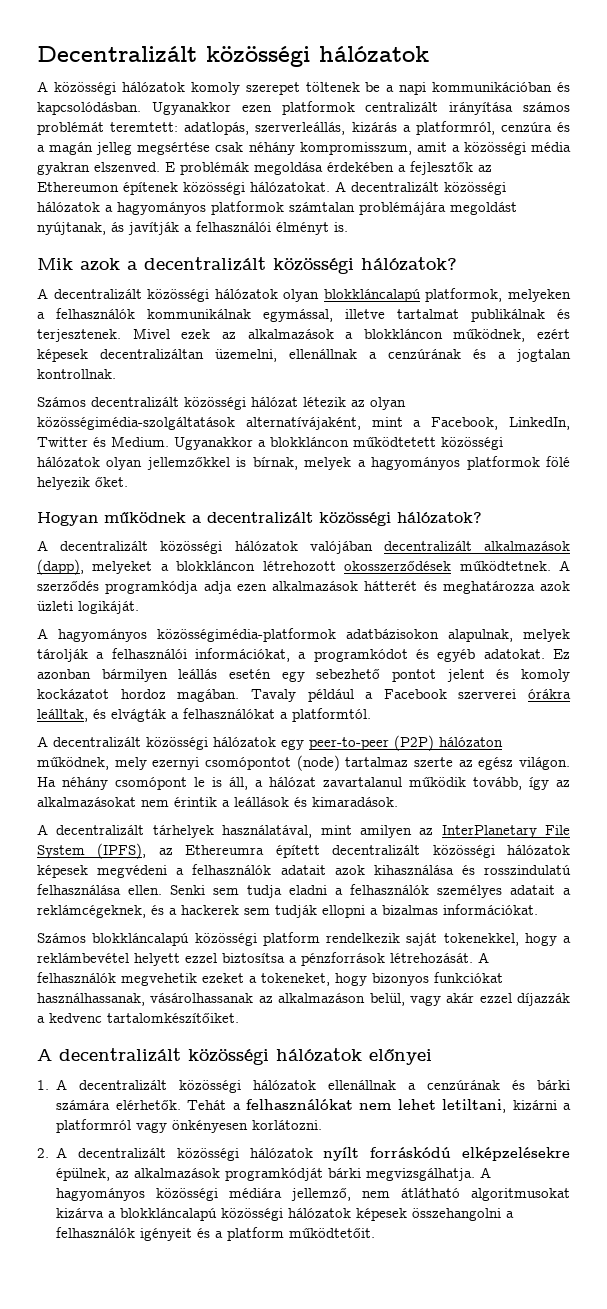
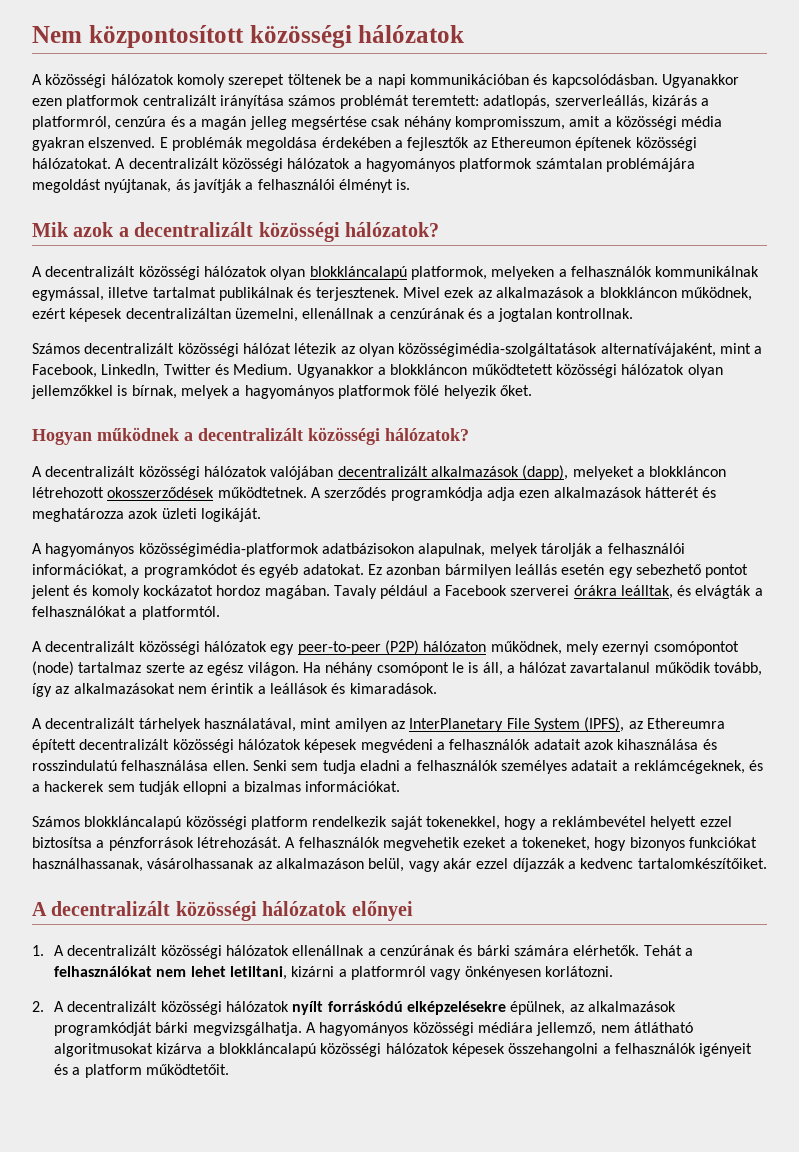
[37,46,197,62] Decentralizált -> [32,25,244,48] Nem központosított

